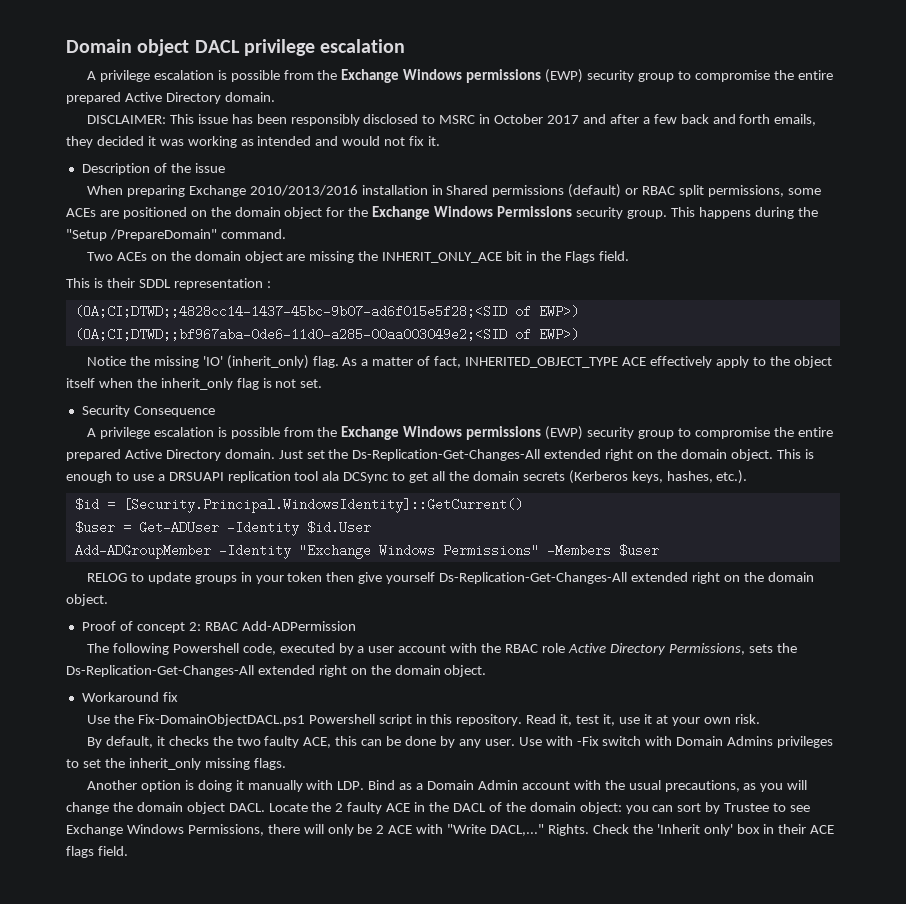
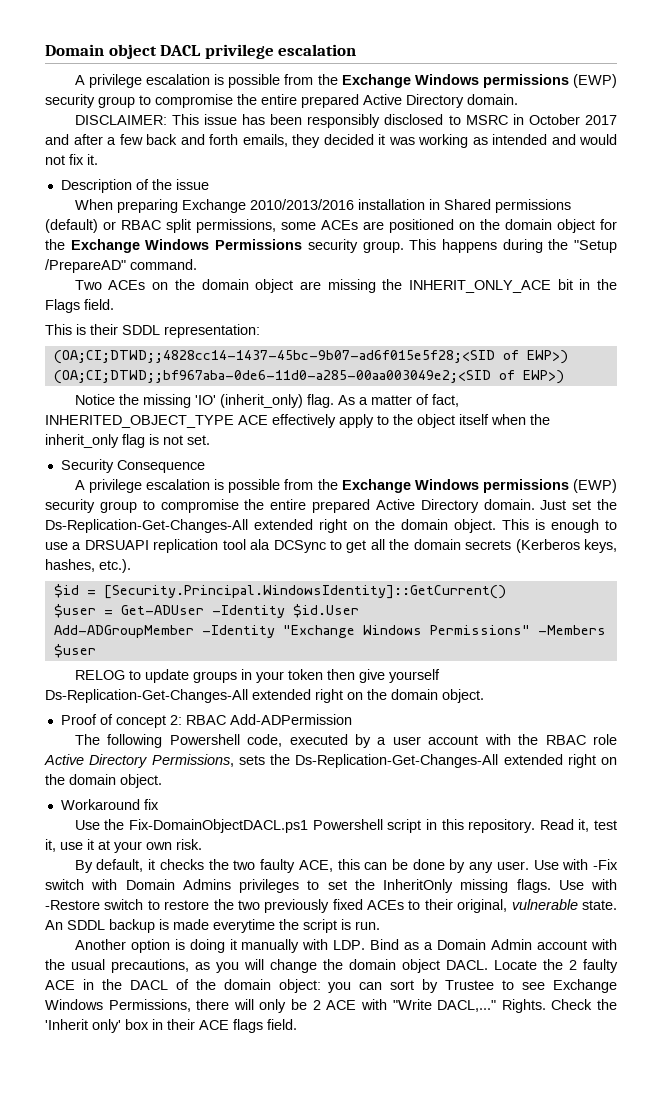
[109,229,217,241] /PrepareDomain" -> [45,259,126,273] /PrepareAD"
[173,278,271,290] representation : -> [164,324,260,338] representation:
[128,758,201,770] inherit_only -> [383,879,453,893] InheritOnly
(286, 764) none -> [558,879,617,890] [45,899,617,913] [45,919,380,933] Use with -Restore switch to restore the two previously fixed ACEs to their original, vulnerable state. An SDDL backup is made everytime the script is run.

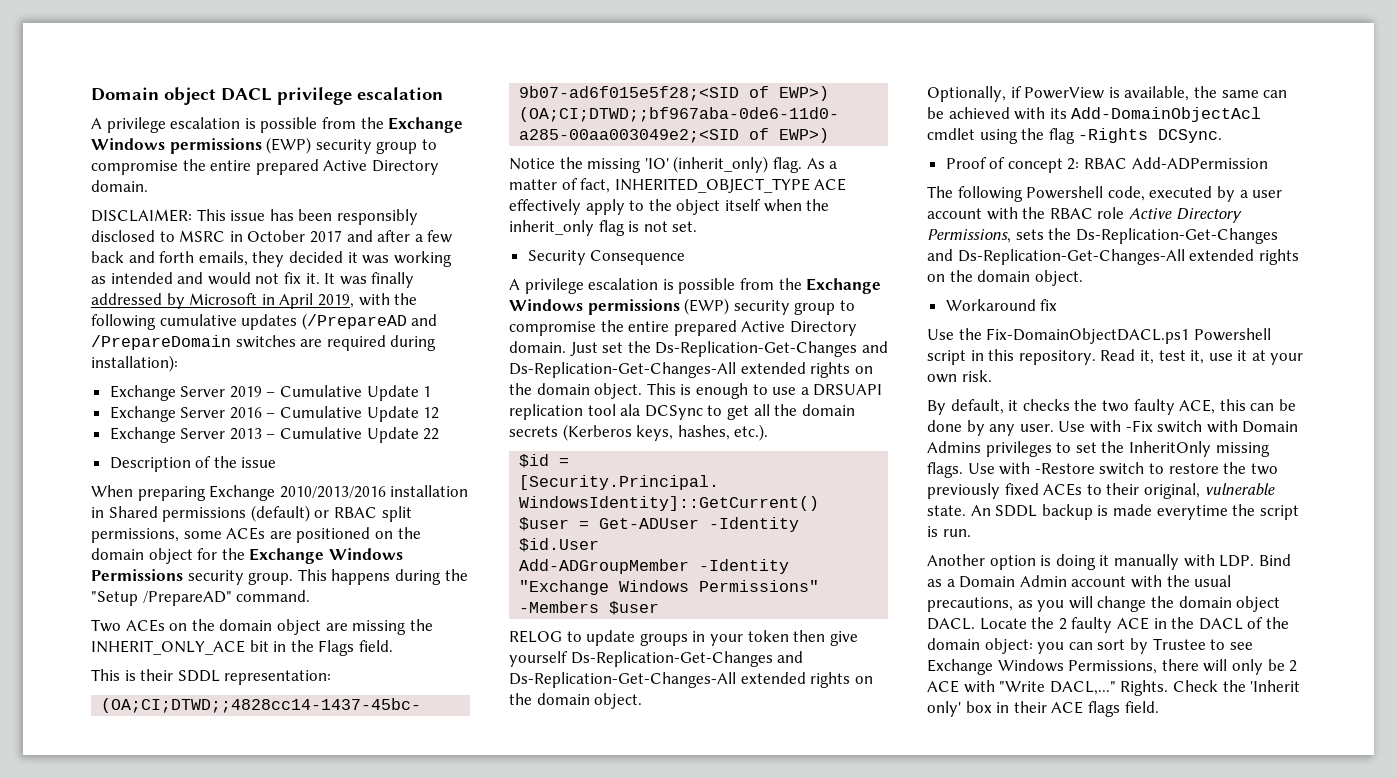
(98, 159) none -> [324,272,415,288] [91,293,418,309] [91,313,438,330] [91,335,437,351] [91,355,178,372] [109,385,432,401] [109,406,440,422] [109,427,440,443] It was finally addressed by Microsoft in April 2019, with the following cumulative updates (/PrepareAD and /PrepareDomain switches are required during installation): // Exchange Server 2019 – Cumulative Update 1 // Exchange Server 2016 – Cumulative Update 12 // Exchange Server 2013 – Cumulative Update 22
[45,519,347,533] Ds-Replication-Get-Changes-All extended right -> [655,341,888,357] [509,362,851,378] Ds-Replication-Get-Changes and Ds-Replication-Get-Changes-All extended rights
[45,689,484,703] Ds-Replication-Get-Changes-All extended right on the domain object. -> [570,651,804,667] [509,672,873,688] [509,693,643,709] [927,86,1288,102] [927,107,1262,122] [927,128,1223,144] Ds-Replication-Get-Changes and Ds-Replication-Get-Changes-All extended rights on the domain object. // Optionally, if PowerView is available, the same can be achieved with its Add-DomainObjectAcl cmdlet using the flag -Rights DCSync.
[295,754,596,768] Ds-Replication-Get-Changes-All extended right -> [1075,228,1278,244] [927,249,1299,265] Ds-Replication-Get-Changes and Ds-Replication-Get-Changes-All extended rights

